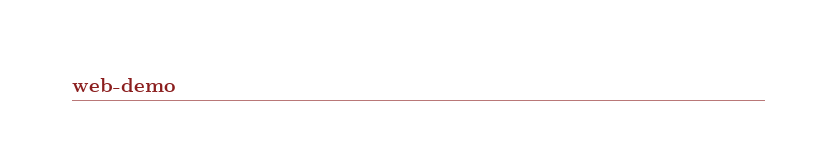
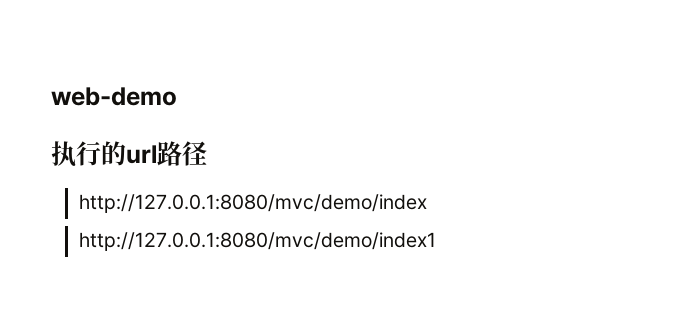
(176, 85) none -> [51,141,207,167] [79,194,428,213] [79,232,437,251] // 执行的url路径 // http://127.0.0.1:8080/mvc/demo/index // http://127.0.0.1:8080/mvc/demo/index1

